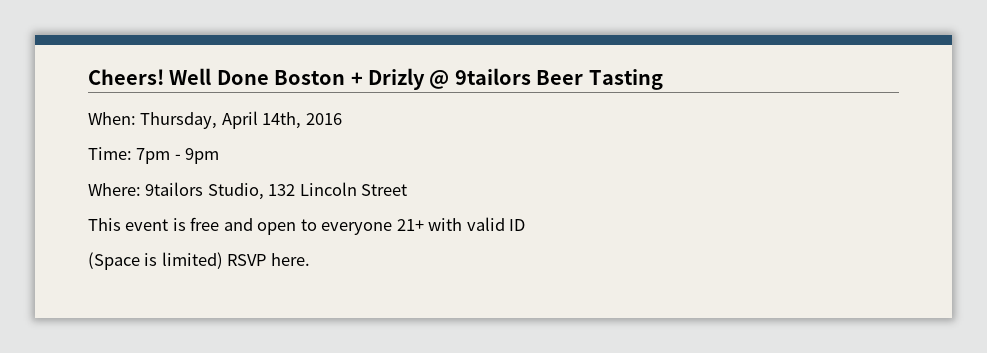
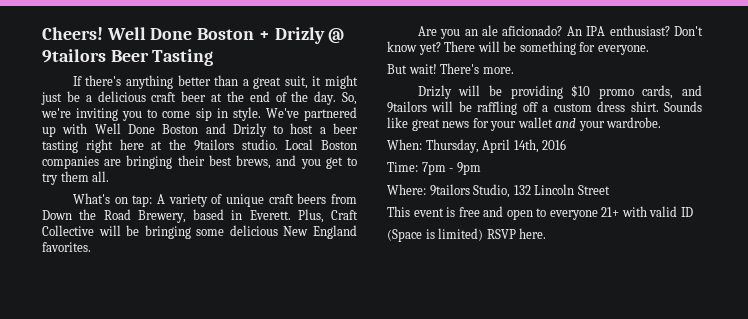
(663, 79) none -> [72,75,358,89] [41,91,357,105] [41,107,357,121] [42,123,359,137] [42,139,357,153] [42,155,358,169] [42,171,110,185] [72,193,357,207] [42,209,358,223] [42,225,357,239] [42,242,91,252] [417,25,703,39] [387,41,649,55] [387,63,514,74] [417,85,702,99] [387,101,703,115] [387,117,662,131] // If there's anything better than a great suit, it might just be a delicious craft beer at the end of the day. So, we're inviting you to come sip in style. We've partnered up with Well Done Boston and Drizly to host a beer tasting right here at the 9tailors studio. Local Boston companies are bringing their best brews, and you get to try them all. // What's on tap: A variety of unique craft beers from Down the Road Brewery, based in Everett. Plus, Craft Collective will be bringing some delicious New England favorites. // Are you an ale aficionado? An IPA enthusiast? Don't know yet? There will be something for everyone. // But wait! There's more. // Drizly will be providing $10 promo cards, and 9tailors will be raffling off a custom dress shirt. Sounds like great news for your wallet and your wardrobe.

